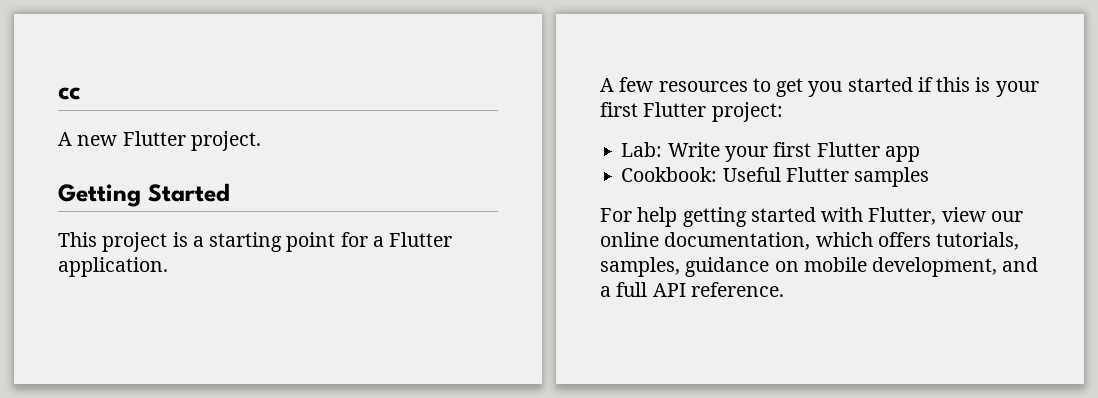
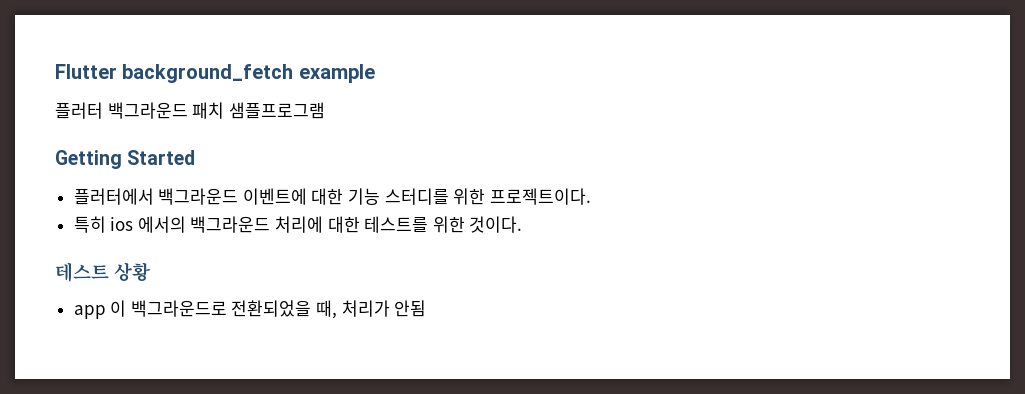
[58,87,80,100] [58,131,261,151] [58,183,230,207] [58,232,453,252] [58,257,168,277] [600,77,1039,97] [600,102,783,122] [621,142,920,162] [621,167,930,187] [600,207,1023,227] [600,232,1020,250] [600,257,1039,277] [600,282,784,297] cc // A new Flutter project. // Getting Started // This project is a starting point for a Flutter application. // A few resources to get you started if this is your first Flutter project: // Lab: Write your first Flutter app // Cookbook: Useful Flutter samples // For help getting started with Flutter, view our online documentation, which offers tutorials, samples, guidance on mobile development, and a full API reference. -> [55,64,375,83] [55,102,325,119] [55,150,196,169] [73,188,591,205] [73,216,523,233] [55,262,150,282] [73,300,427,319] Flutter background_fetch example // 플러터 백그라운드 패치 샘플프로그램 // Getting Started // 플러터에서 백그라운드 이벤트에 대한 기능 스터디를 위한 프로젝트이다. // 특히 ios 에서의 백그라운드 처리에 대한 테스트를 위한 것이다. // 테스트 상황 // app 이 백그라운드로 전환되었을 때, 처리가 안됨

